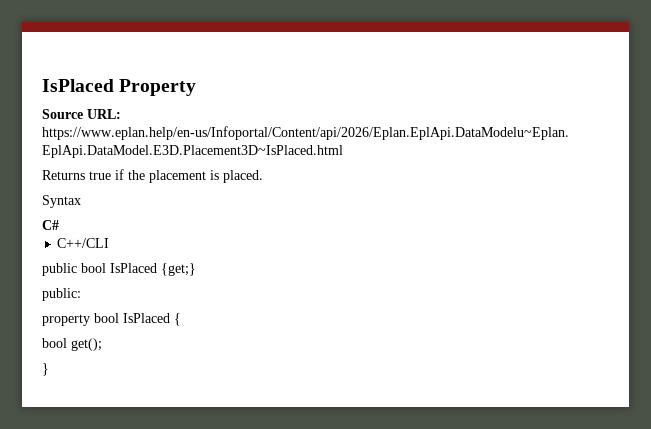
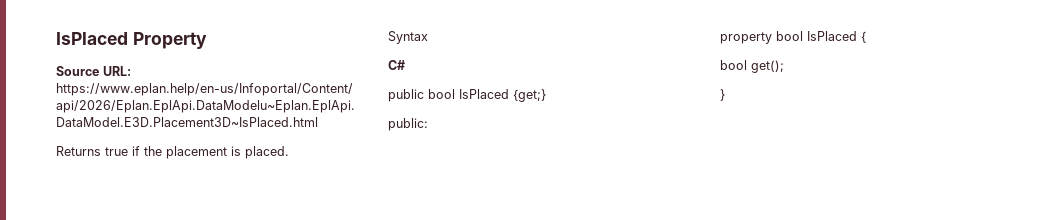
[57,238,110,248] // C++/CLI -> (405, 65) none

